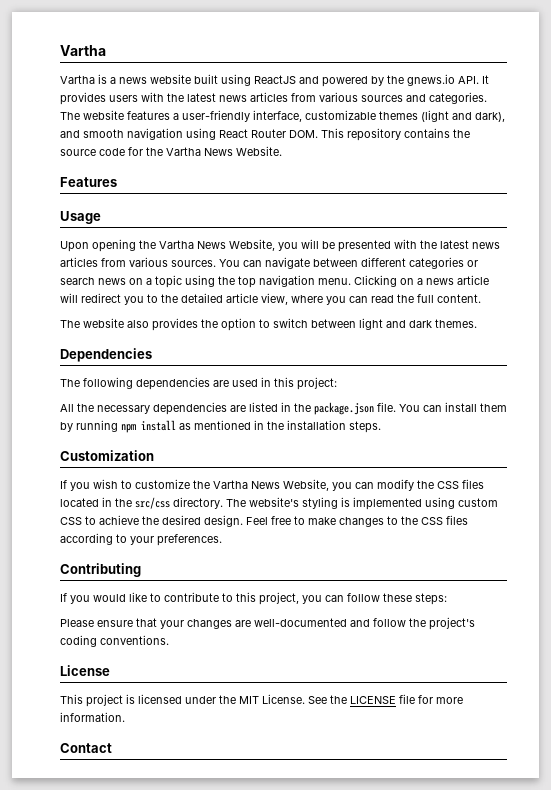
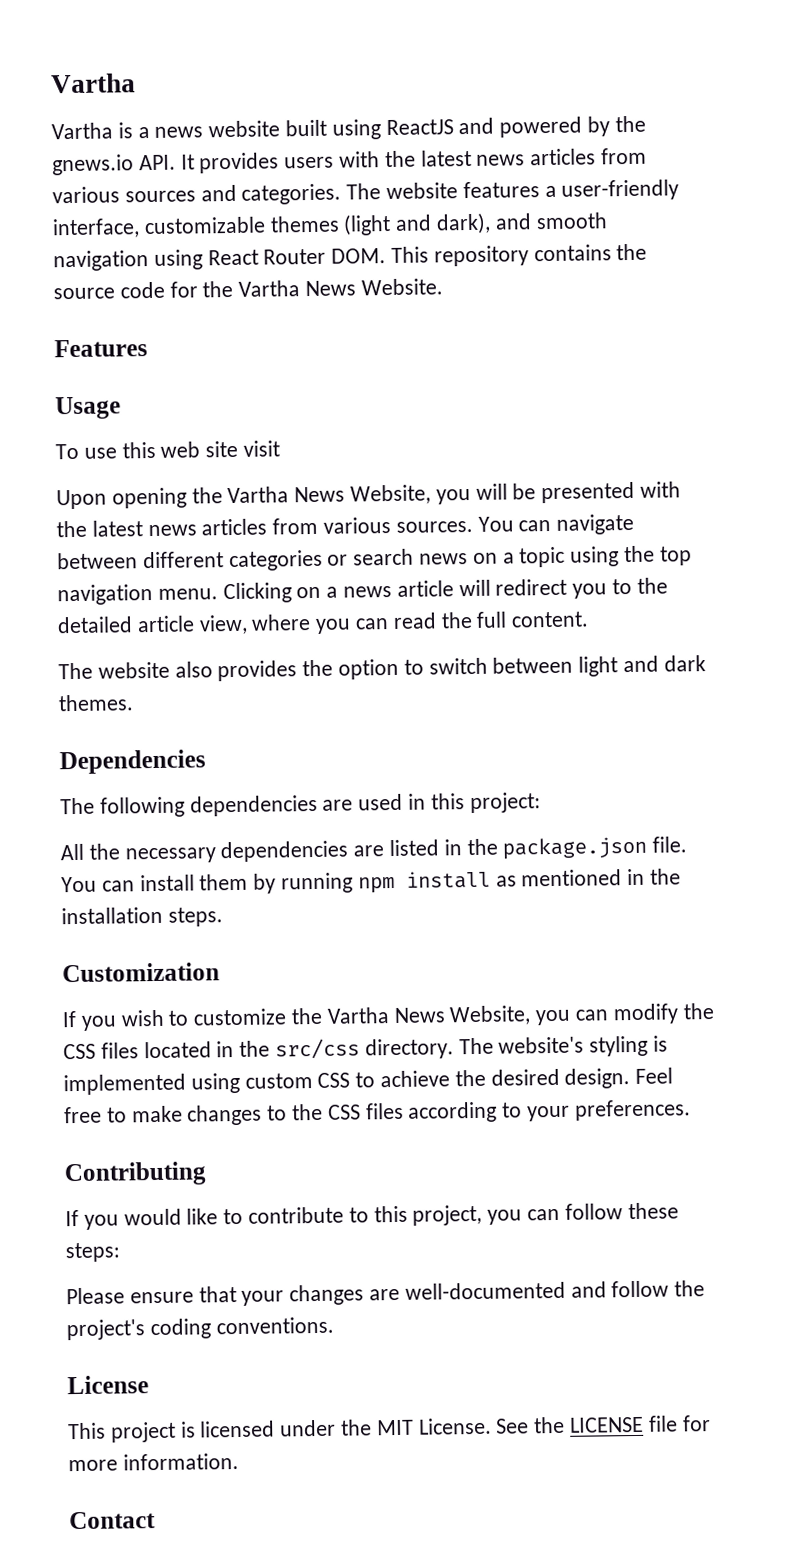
(101, 217) none -> [55,440,281,460] // To use this web site visit

